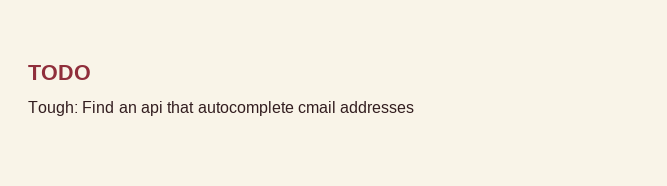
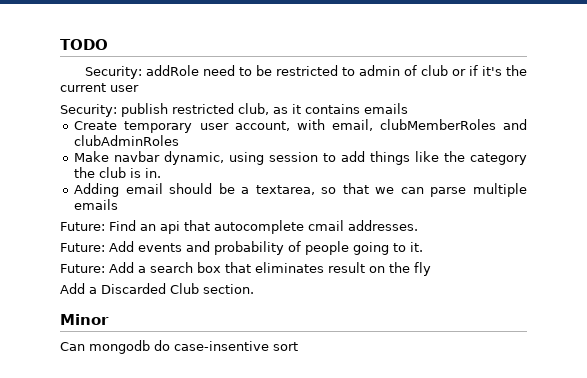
[28,101,78,116] Tough: -> [84,65,528,79] [60,83,139,92] [60,103,408,117] [74,119,527,133] [74,135,180,146] [74,151,528,165] [74,167,162,178] [74,183,527,197] [74,199,119,210] [60,222,105,231] Security: addRole need to be restricted to admin of club or if it's the current user // Security: publish restricted club, as it contains emails // Create temporary user account, with email, clubMemberRoles and clubAdminRoles // Make navbar dynamic, using session to add things like the category the club is in. // Adding email should be a textarea, so that we can parse multiple emails // Future:
[340,101,415,113] addresses -> [348,220,418,231] [60,241,423,255] [60,262,431,276] [60,283,254,294] [60,314,109,325] [60,340,298,354] addresses. // Future: Add events and probability of people going to it. // Future: Add a search box that eliminates result on the fly // Add a Discarded Club section. // Minor // Can mongodb do case-insentive sort

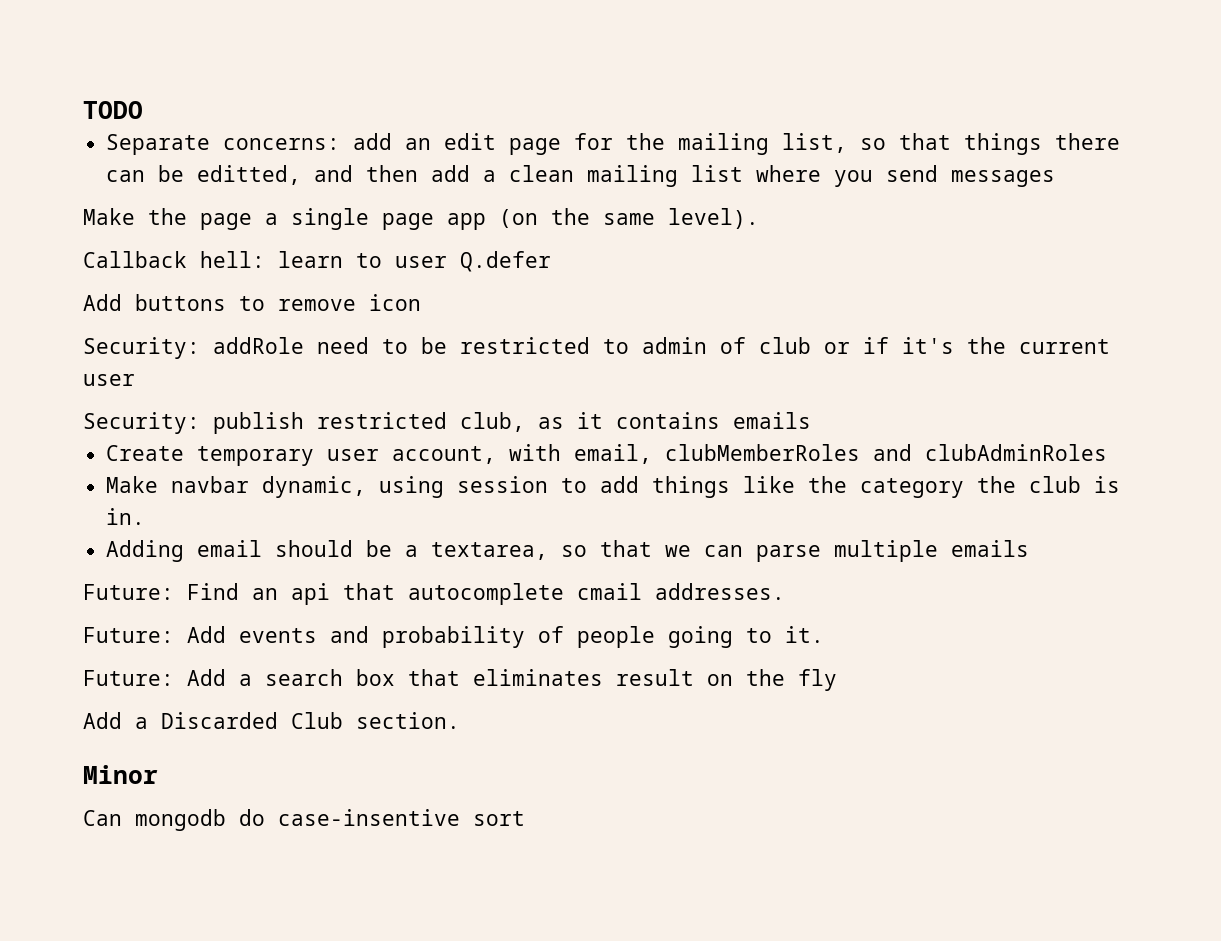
(108, 44) none -> [106,133,1121,155] [106,165,1056,187] [83,208,759,230] [83,251,551,272] [83,294,421,311] // Separate concerns: add an edit page for the mailing list, so that things there can be editted, and then add a clean mailing list where you send messages // Make the page a single page app (on the same level). // Callback hell: learn to user Q.defer // Add buttons to remove icon

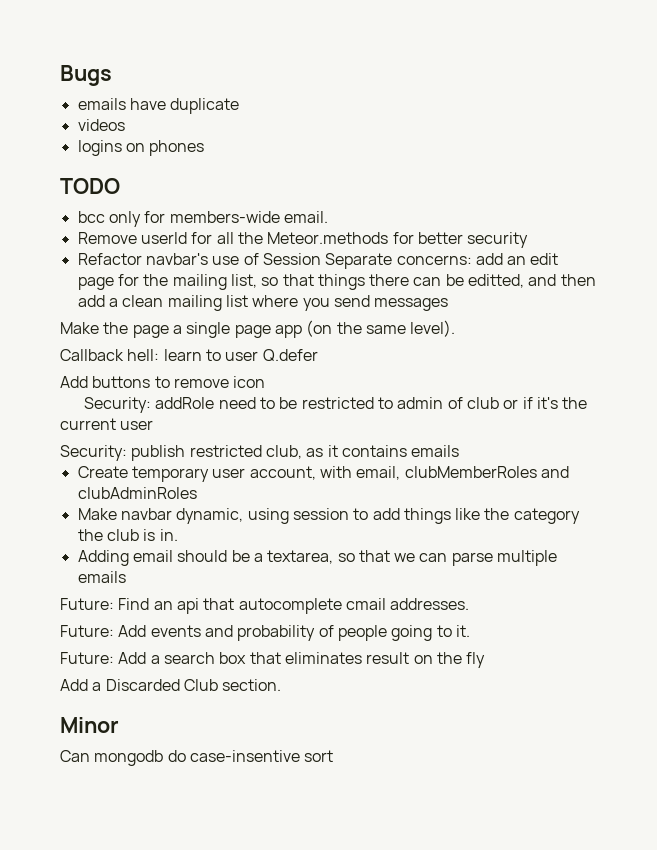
[83,101,143,119] TODO // -> [60,65,112,86] [77,98,240,114] [77,119,125,131] [77,140,205,156] [60,178,120,194] [77,211,328,227] [77,232,529,248] [77,253,321,265] Bugs // emails have duplicate // videos // logins on phones // TODO // bcc only for members-wide email. // Remove userId for all the Meteor.methods for better security // Refactor navbar's use of Session

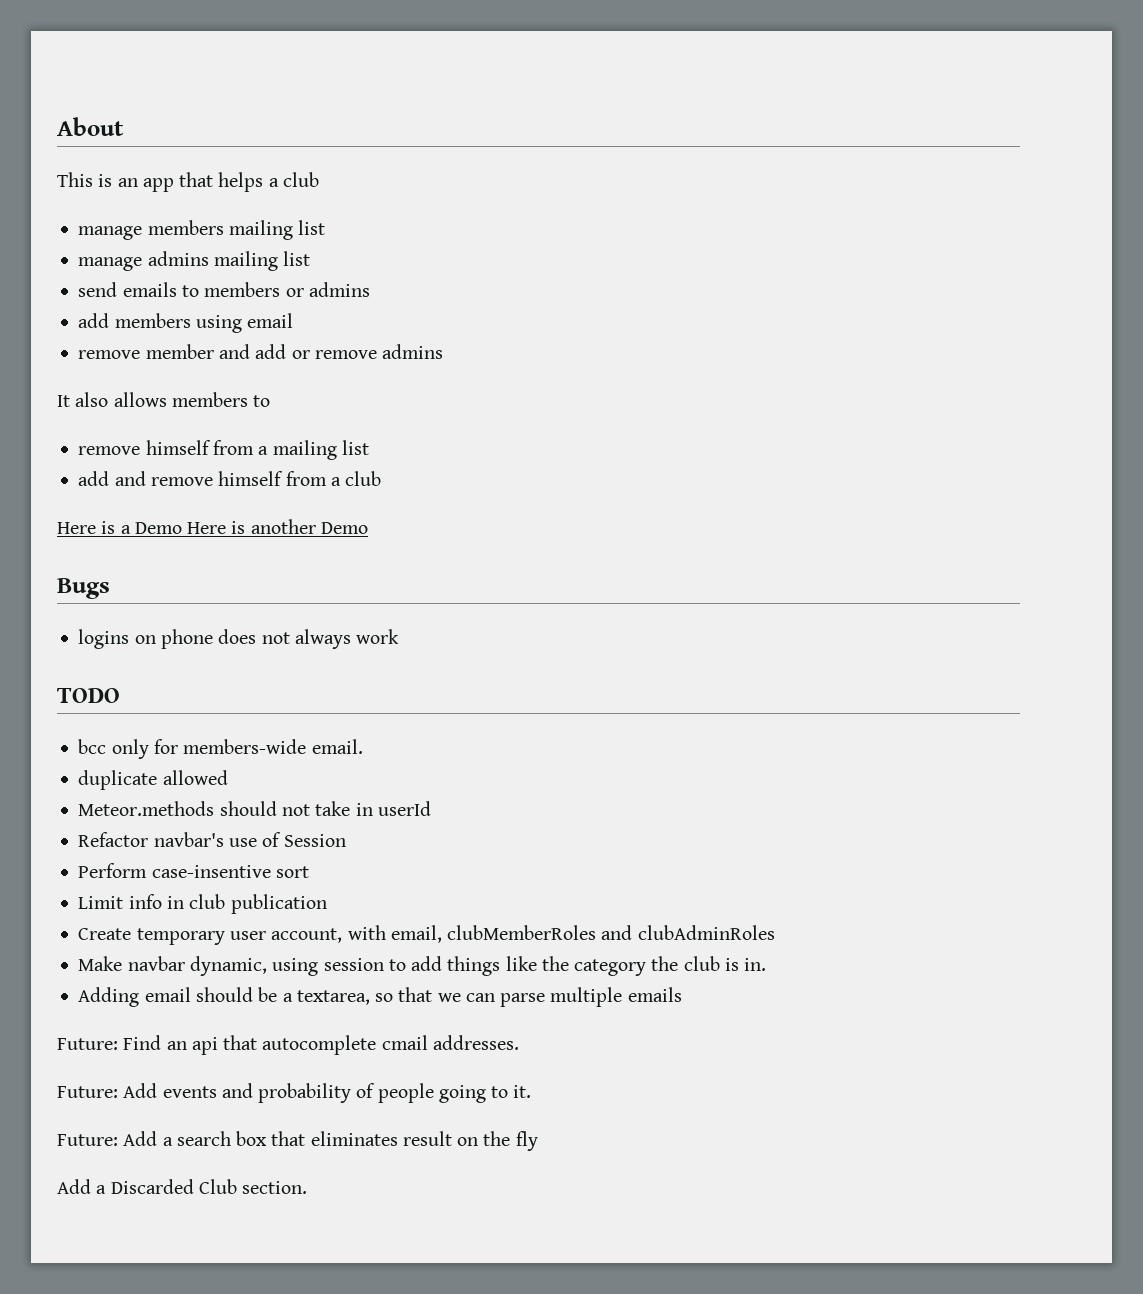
[60,65,112,86] [77,98,240,114] [77,119,125,131] [77,140,205,156] Bugs // emails have duplicate // videos // logins on phones -> [57,117,124,136] [57,172,319,192] [78,220,326,240] [78,251,311,271] [78,282,370,297] [78,313,294,333] [78,344,444,359] [57,392,271,407] [78,440,369,460] [78,471,382,486] [57,519,368,534] [57,578,110,599] [78,629,400,649] About // This is an app that helps a club // manage members mailing list // manage admins mailing list // send emails to members or admins // add members using email // remove member and add or remove admins // It also allows members to // remove himself from a mailing list // add and remove himself from a club // Here is a Demo Here is another Demo // Bugs // logins on phone does not always work
[77,232,529,248] Remove userId for all the Meteor.methods for better security -> [78,770,228,790] [78,801,431,816] duplicate allowed // Meteor.methods should not take in userId
[325,253,559,269] [77,274,596,290] [77,295,449,311] [60,320,456,338] [60,349,318,362] [60,376,266,388] [84,397,588,413] [60,418,154,430] [60,445,460,461] Separate concerns: add an edit page for the mailing list, so that things there can be editted, and then add a clean mailing list where you send messages // Make the page a single page app (on the same level). // Callback hell: learn to user Q.defer // Add buttons to remove icon // Security: addRole need to be restricted to admin of club or if it's the current user // Security: publish restricted club, as it contains emails -> [78,863,309,878] [78,894,327,914] // Perform case-insentive sort // Limit info in club publication
[60,717,119,733] [60,750,334,766] // Minor // Can mongodb do case-insentive sort -> (308, 1187) none

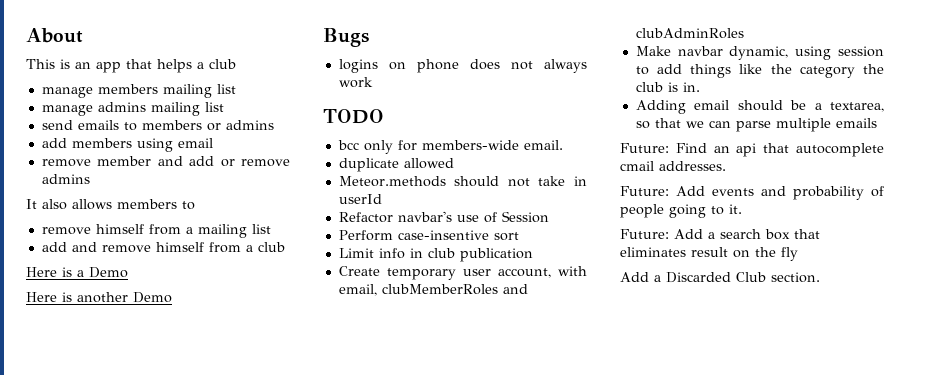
(182, 528) none -> (128, 272) //

